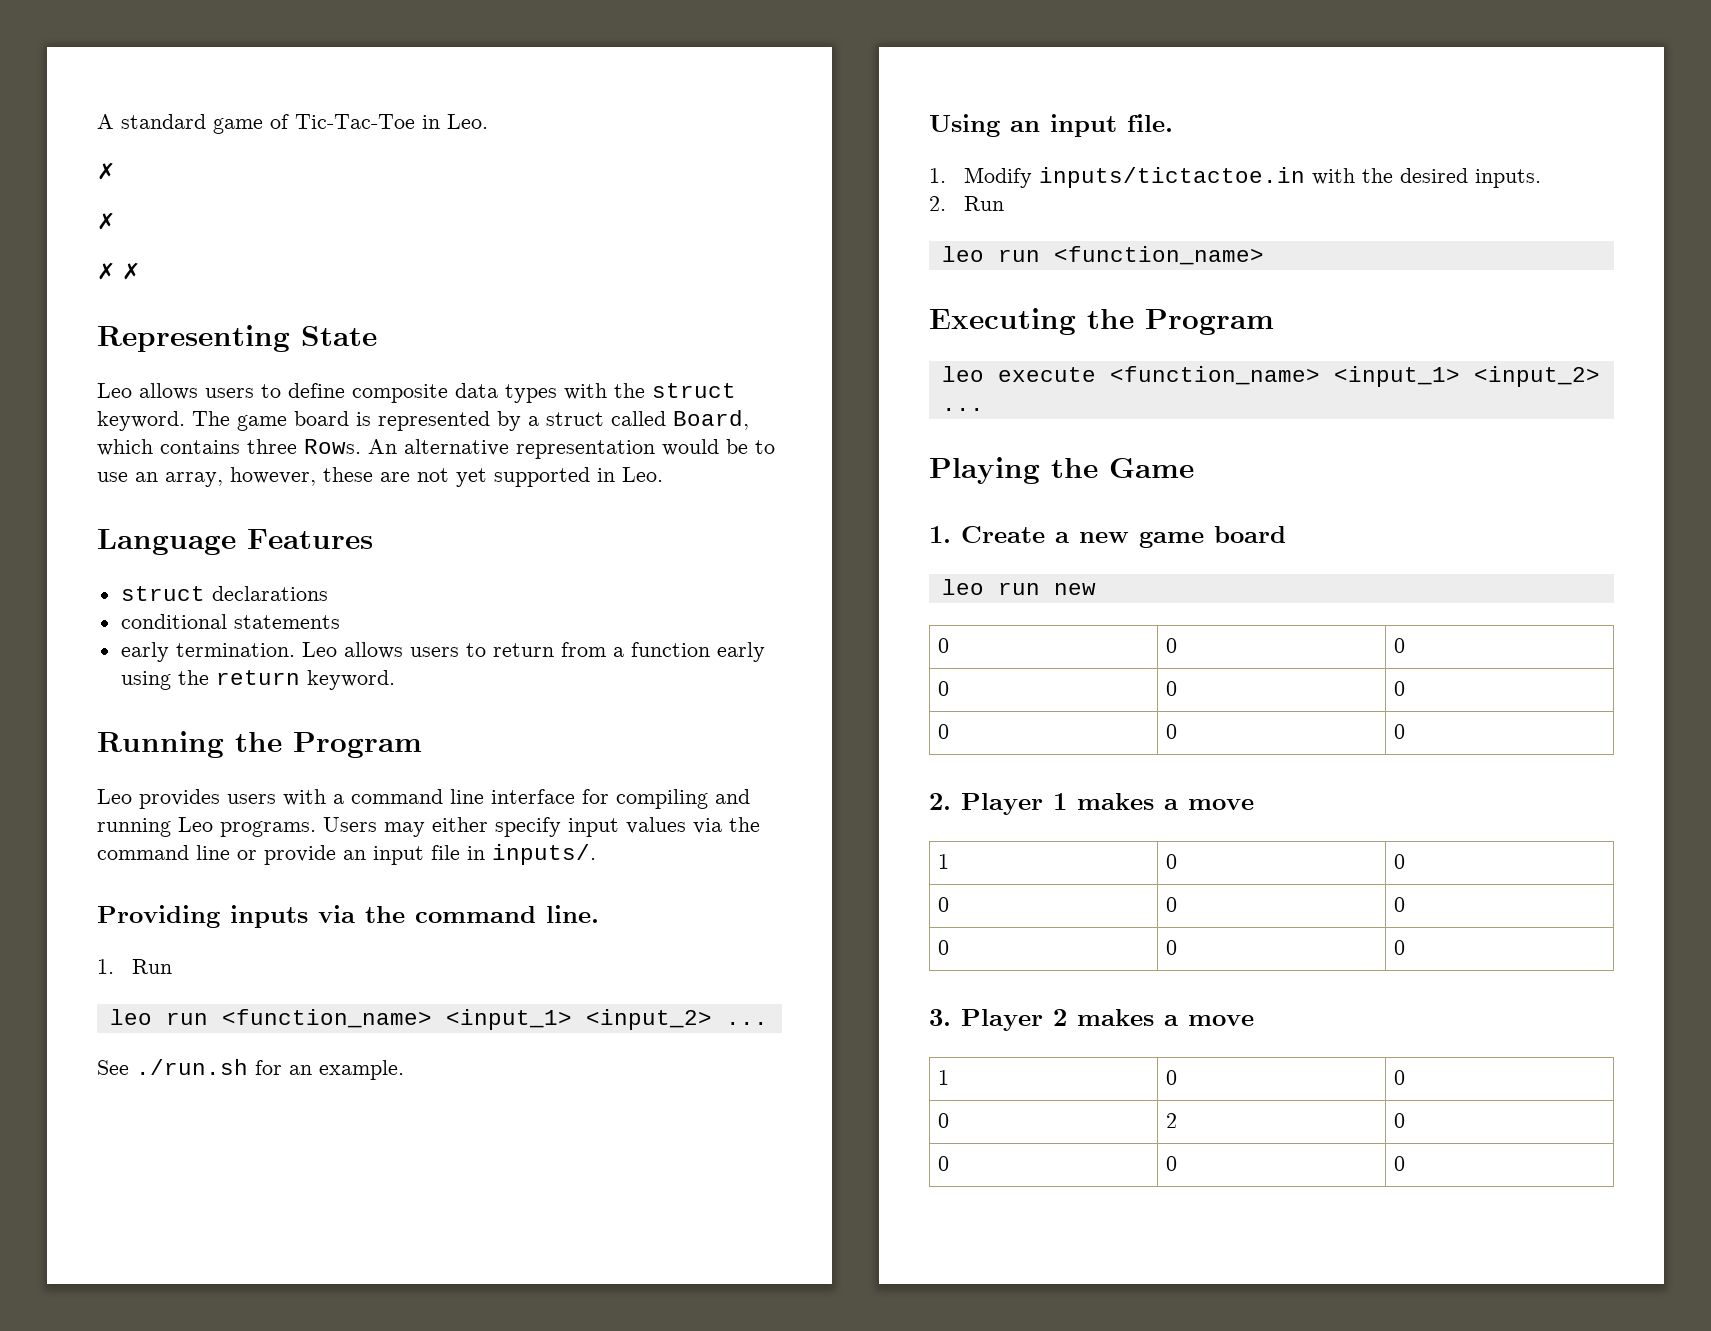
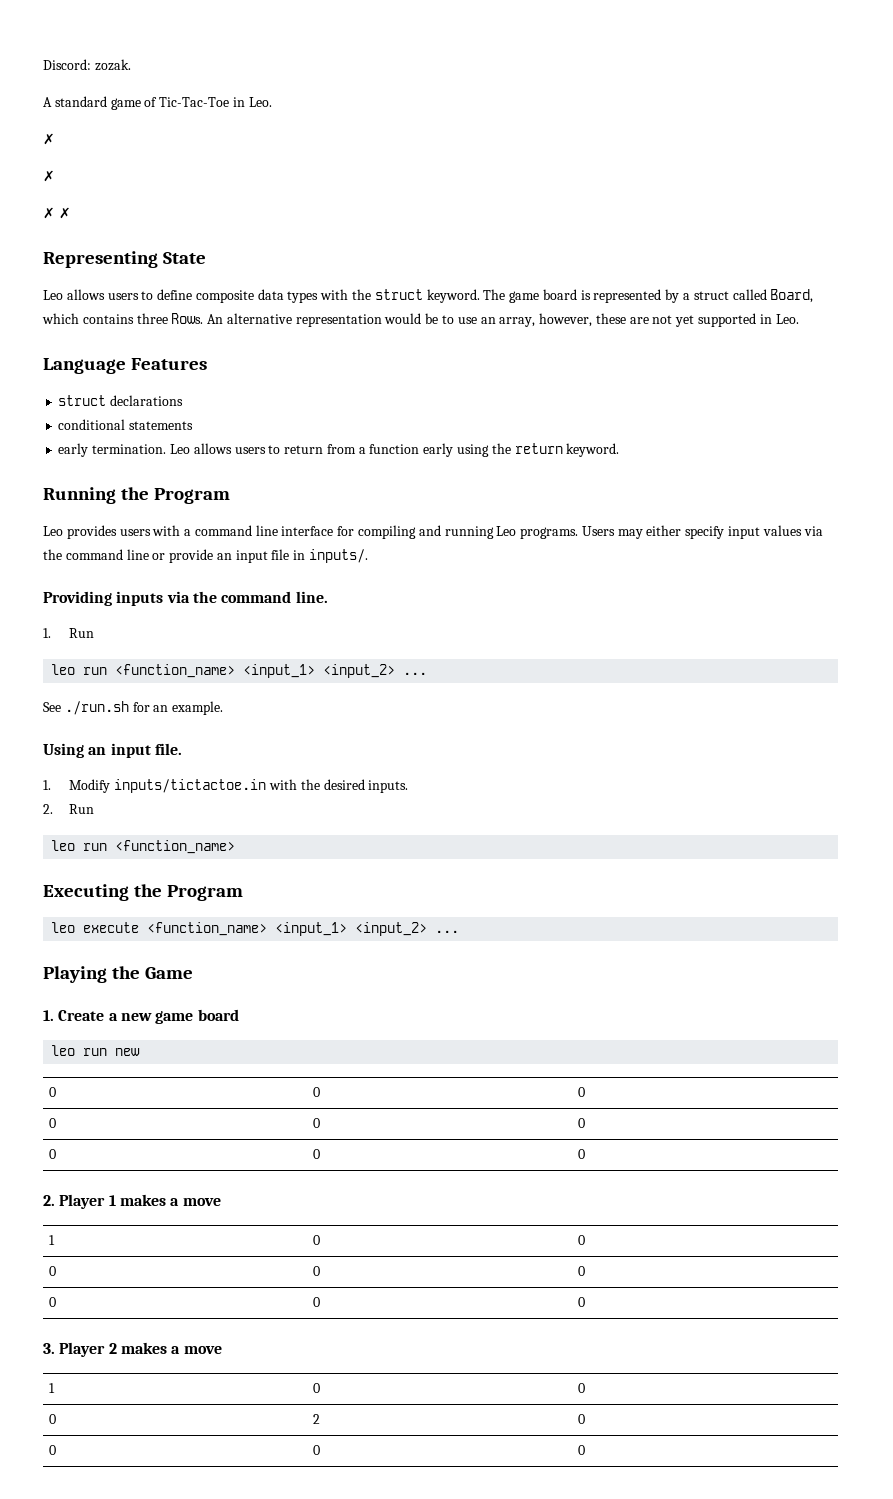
(97, 121) none -> [43,59,131,71] Discord: zozak. //

